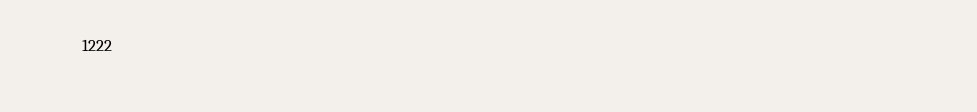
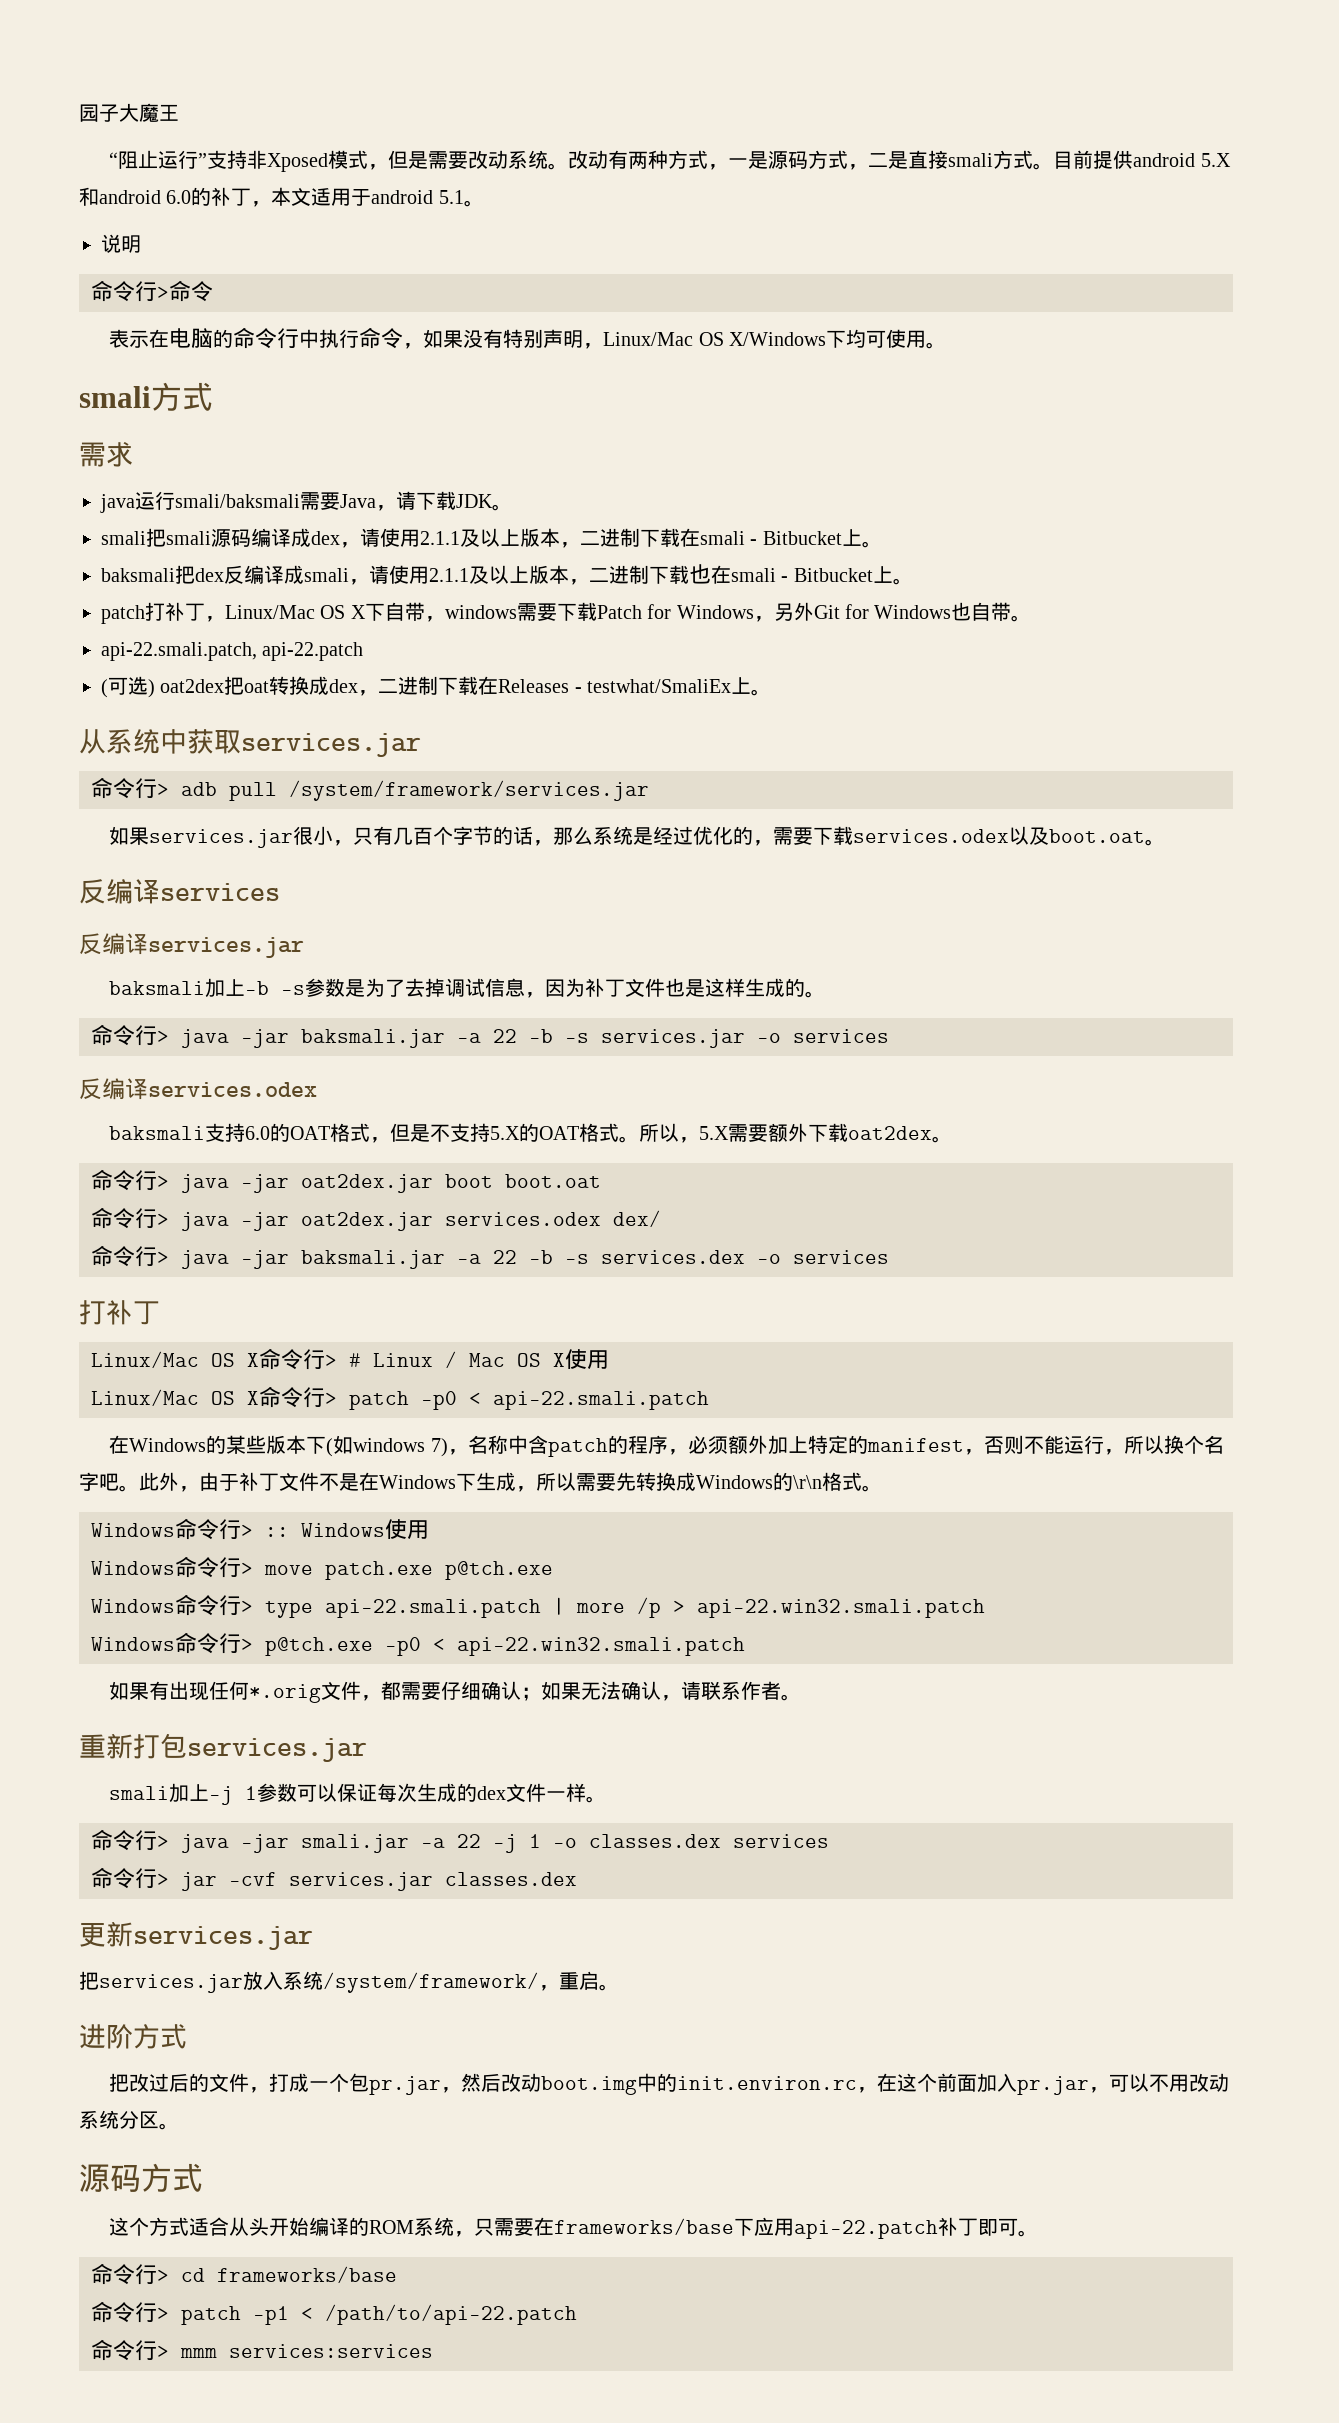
[82,39,112,51] 1222 -> [79,103,179,122] [109,150,1231,172] [79,187,484,207] [101,234,141,253] [91,280,213,302] [109,327,947,349] [79,382,213,411] [79,441,133,467] [100,491,512,513] [101,528,882,548] [101,564,913,585] [101,602,1032,624] [101,642,364,661] [101,676,772,698] [79,729,421,757] [91,777,649,801] [109,826,1166,848] [79,879,280,904] [79,933,304,958] [109,978,826,998] [91,1024,889,1048] [79,1078,317,1100] [109,1123,953,1143] [91,1169,601,1193] [91,1207,661,1231] [91,1245,889,1269] [79,1300,160,1325] [91,1348,609,1370] [91,1386,709,1410] [109,1435,1224,1457] [79,1472,882,1492] [91,1518,429,1540] [91,1556,553,1580] [91,1594,985,1618] [91,1632,745,1656] [109,1681,802,1703] [79,1733,367,1762] [109,1783,607,1805] [91,1829,829,1853] [91,1867,577,1891] [79,1921,313,1950] [79,1971,619,1993] [79,2024,187,2049] [109,2073,1230,2095] [79,2110,179,2130] [79,2163,203,2192] [109,2217,1039,2239] [91,2263,397,2285] [91,2301,577,2325] [91,2339,433,2361] 园子大魔王 // “阻止运行”支持非Xposed模式，但是需要改动系统。改动有两种方式，一是源码方式，二是直接smali方式。目前提供android 5.X和android 6.0的补丁，本文适用于android 5.1。 // 说明 // 命令行>命令 // 表示在电脑的命令行中执行命令，如果没有特别声明，Linux/Mac OS X/Windows下均可使用。 // smali方式 // 需求 // java运行smali/baksmali需要Java，请下载JDK。 // smali把smali源码编译成dex，请使用2.1.1及以上版本，二进制下载在smali ‐ Bitbucket上。 // baksmali把dex反编译成smali，请使用2.1.1及以上版本，二进制下载也在smali ‐ Bitbucket上。 // patch打补丁，Linux/Mac OS X下自带，windows需要下载Patch for Windows，另外Git for Windows也自带。 // api-22.smali.patch, api-22.patch // (可选) oat2dex把oat转换成dex，二进制下载在Releases - testwhat/SmaliEx上。 // 从系统中获取services.jar // 命令行> adb pull /system/framework/services.jar // 如果services.jar很小，只有几百个字节的话，那么系统是经过优化的，需要下载services.odex以及boot.oat。 // 反编译services // 反编译services.jar // baksmali加上-b -s参数是为了去掉调试信息，因为补丁文件也是这样生成的。 // 命令行> java -jar baksmali.jar -a 22 -b -s services.jar -o services // 反编译services.odex // baksmali支持6.0的OAT格式，但是不支持5.X的OAT格式。所以，5.X需要额外下载oat2dex。 // 命令行> java -jar oat2dex.jar boot boot.oat // 命令行> java -jar oat2dex.jar services.odex dex/ // 命令行> java -jar baksmali.jar -a 22 -b -s services.dex -o services // 打补丁 // Linux/Mac OS X命令行> # Linux / Mac OS X使用 // Linux/Mac OS X命令行> patch -p0 < api-22.smali.patch // 在Windows的某些版本下(如windows 7)，名称中含patch的程序，必须额外加上特定的manifest，否则不能运行，所以换个名字吧。此外，由于补丁文件不是在Windows下生成，所以需要先转换成Windows的\r\n格式。 // Windows命令行> :: Windows使用 // Windows命令行> move patch.exe p@tch.exe // Windows命令行> type api-22.smali.patch | more /p > api-22.win32.smali.patch // Windows命令行> p@tch.exe -p0 < api-22.win32.smali.patch // 如果有出现任何*.orig文件，都需要仔细确认；如果无法确认，请联系作者。 // 重新打包services.jar // smali加上-j 1参数可以保证每次生成的dex文件一样。 // 命令行> java -jar smali.jar -a 22 -j 1 -o classes.dex services // 命令行> jar -cvf services.jar classes.dex // 更新services.jar // 把services.jar放入系统/system/framework/，重启。 // 进阶方式 // 把改过后的文件，打成一个包pr.jar，然后改动boot.img中的init.environ.rc，在这个前面加入pr.jar，可以不用改动系统分区。 // 源码方式 // 这个方式适合从头开始编译的ROM系统，只需要在frameworks/base下应用api-22.patch补丁即可。 // 命令行> cd frameworks/base // 命令行> patch -p1 < /path/to/api-22.patch // 命令行> mmm services:services

